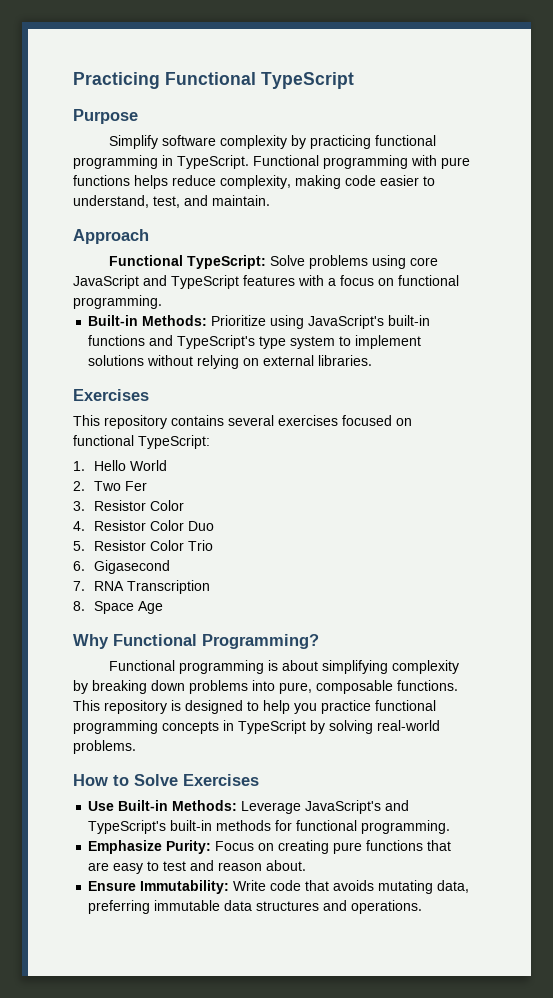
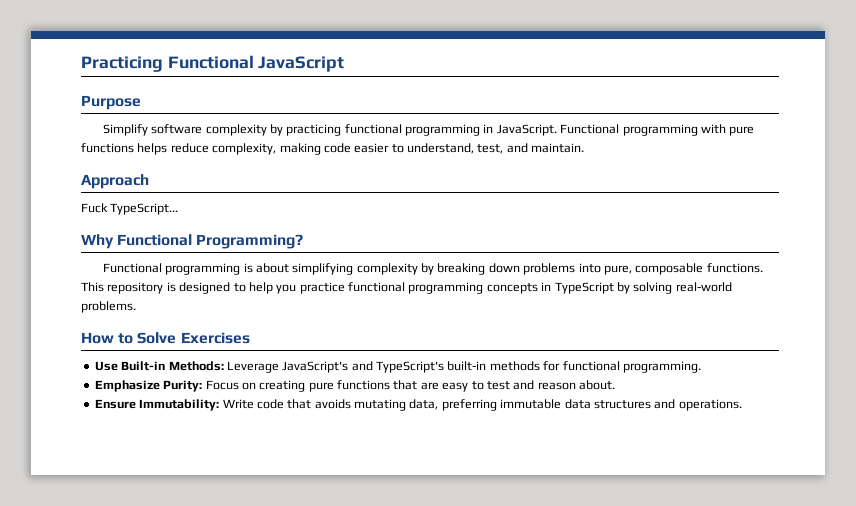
[261,72,354,89] TypeScript -> [258,56,345,72] JavaScript
[177,155,249,169] TypeScript. -> [496,124,557,136] JavaScript.
[108,255,438,269] [73,275,459,289] [73,295,162,309] [88,315,431,329] [88,335,422,349] [88,355,373,369] [73,389,149,401] [73,415,412,429] [73,435,210,449] [73,460,167,471] [73,481,147,491] [73,500,184,511] [73,520,214,531] [73,540,213,551] [73,560,170,574] [73,580,210,594] [73,601,163,614] Functional TypeScript: Solve problems using core JavaScript and TypeScript features with a focus on functional programming. // Built-in Methods: Prioritize using JavaScript's built-in functions and TypeScript's type system to implement solutions without relying on external libraries. // Exercises // This repository contains several exercises focused on functional TypeScript: // 1. Hello World // 2. Two Fer // 3. Resistor Color // 4. Resistor Color Duo // 5. Resistor Color Trio // 6. Gigasecond // 7. RNA Transcription // 8. Space Age -> [81,203,179,215] Fuck TypeScript...

